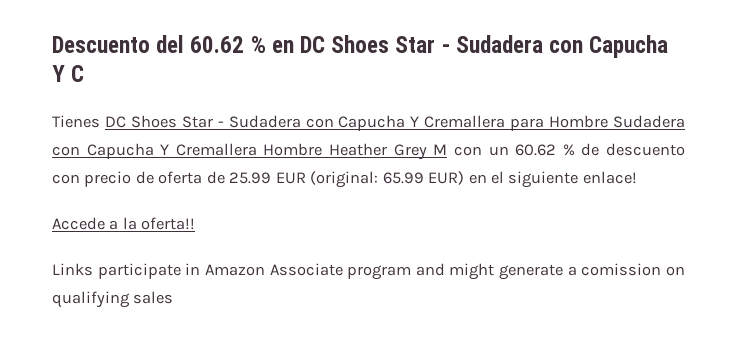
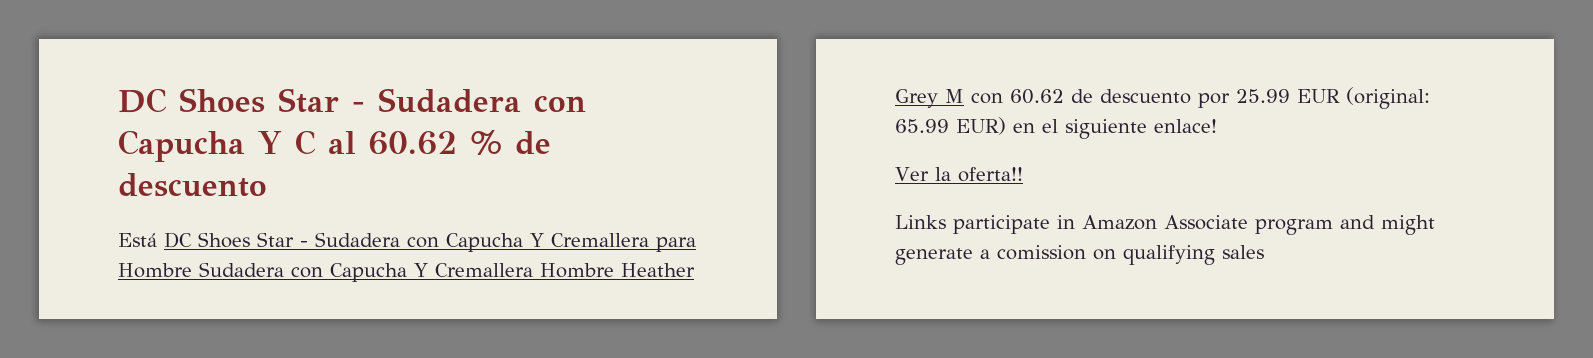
[52,35,294,53] Descuento del 60.62 % en -> (118, 100) none
[52,115,100,128] // Tienes -> [328,130,551,155] [118,173,267,197] [118,233,157,247] al 60.62 % de descuento // Está
[488,143,686,156] [52,171,225,187] un 60.62 % de descuento con precio de oferta de -> [1010,89,1230,108] 60.62 de descuento por
[52,217,119,230] Accede a -> [895,167,929,181] Ver

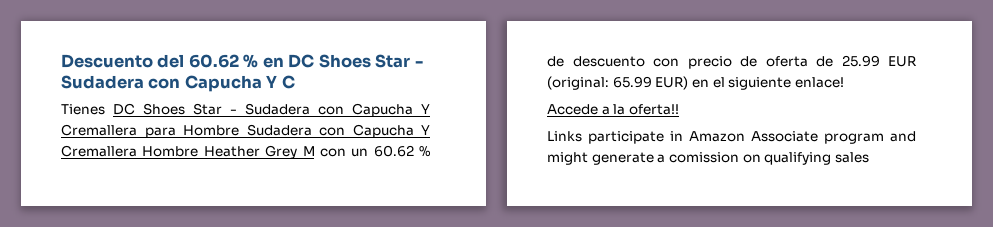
(118, 100) none -> [61,54,284,68] Descuento del 60.62 % en
[328,130,551,155] [118,173,267,197] [118,233,157,247] al 60.62 % de descuento // Está -> [61,104,105,115] // Tienes
[1010,89,1230,108] 60.62 de descuento por -> [351,145,430,157] [547,56,833,69] un 60.62 % de descuento con precio de oferta de
[895,167,929,181] Ver -> [547,104,610,115] Accede a

